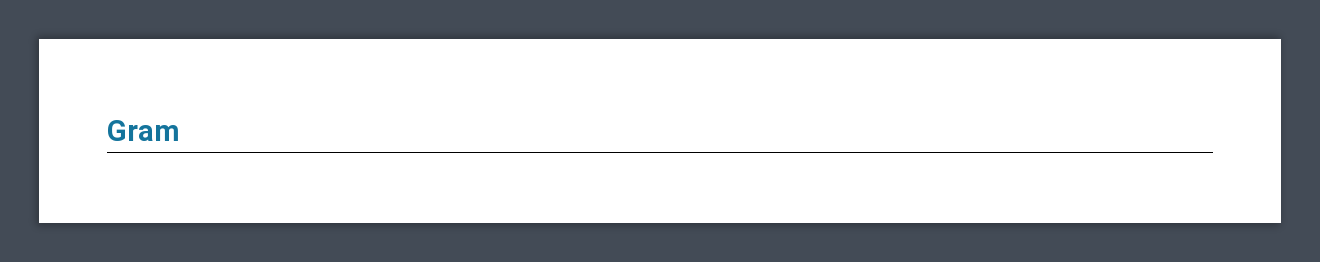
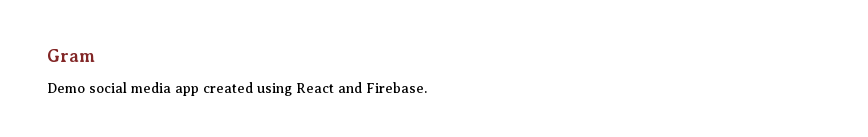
(180, 130) none -> [47,82,427,96] // Demo social media app created using React and Firebase.

